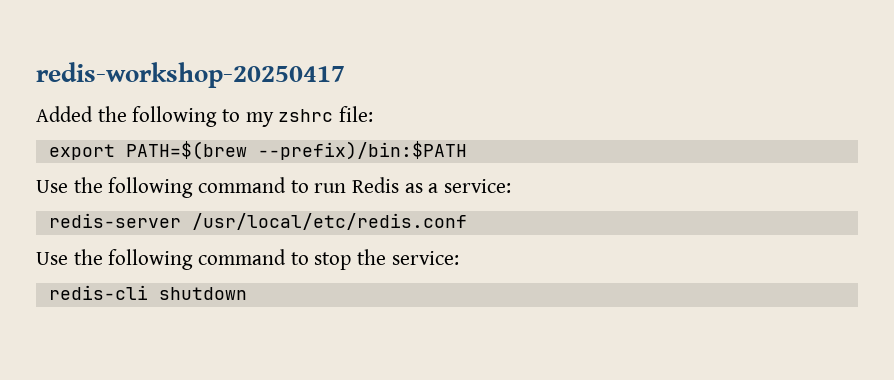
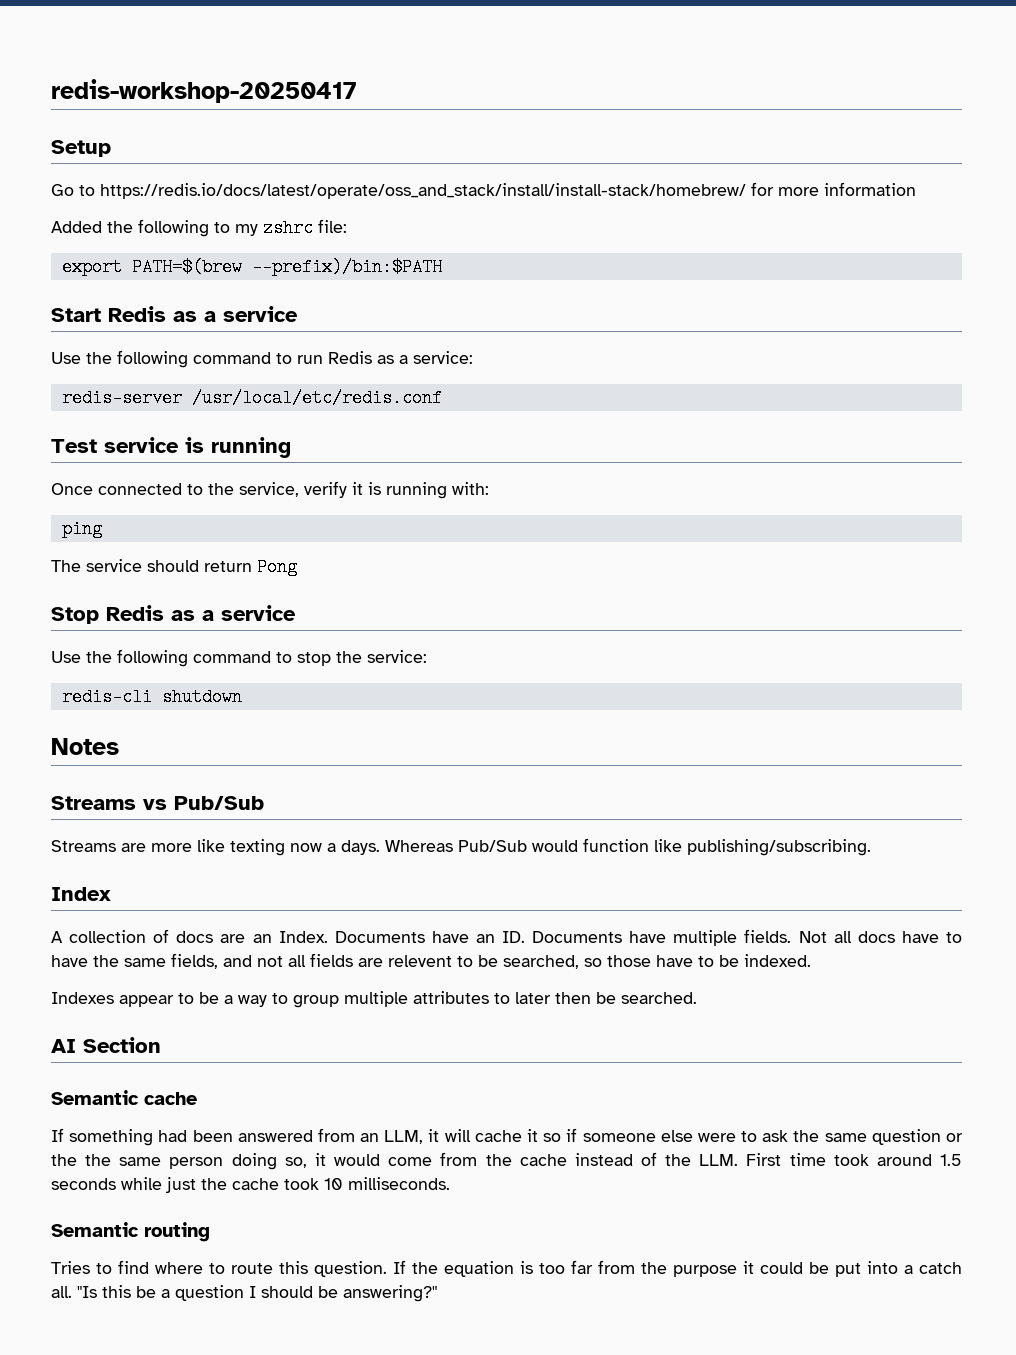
(345, 75) none -> [51,140,111,157] [51,182,916,199] // Setup // Go to https://redis.io/docs/latest/operate/oss_and_stack/install/install-stack/homebrew/ for more information
(467, 150) none -> [51,306,298,322] // Start Redis as a service
(467, 221) none -> [51,437,291,458] [51,481,489,499] [61,520,102,538] [51,558,297,576] [51,605,296,624] // Test service is running // Once connected to the service, verify it is running with: // ping // The service should return Pong // Stop Redis as a service
(247, 293) none -> [51,738,119,755] [51,796,264,810] [51,838,871,856] [51,887,111,901] [51,929,962,946] [51,953,811,969] [51,991,697,1008] [51,1037,161,1053] [51,1090,197,1105] [51,1128,963,1146] [51,1152,962,1170] [51,1177,450,1193] [51,1222,210,1242] [51,1260,962,1277] [51,1285,437,1302] // Notes // Streams vs Pub/Sub // Streams are more like texting now a days. Whereas Pub/Sub would function like publishing/subscribing. // Index // A collection of docs are an Index. Documents have an ID. Documents have multiple fields. Not all docs have to have the same fields, and not all fields are relevent to be searched, so those have to be indexed. // Indexes appear to be a way to group multiple attributes to later then be searched. // AI Section // Semantic cache // If something had been answered from an LLM, it will cache it so if someone else were to ask the same question or the the same person doing so, it would come from the cache instead of the LLM. First time took around 1.5 seconds while just the cache took 10 milliseconds. // Semantic routing // Tries to find where to route this question. If the equation is too far from the purpose it could be put into a catch all. "Is this be a question I should be answering?"

